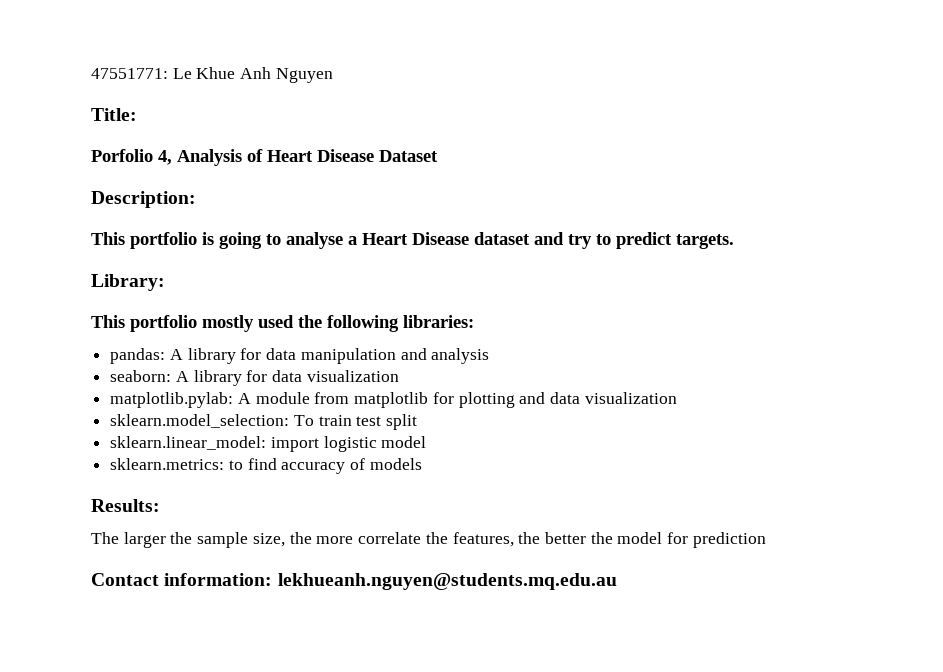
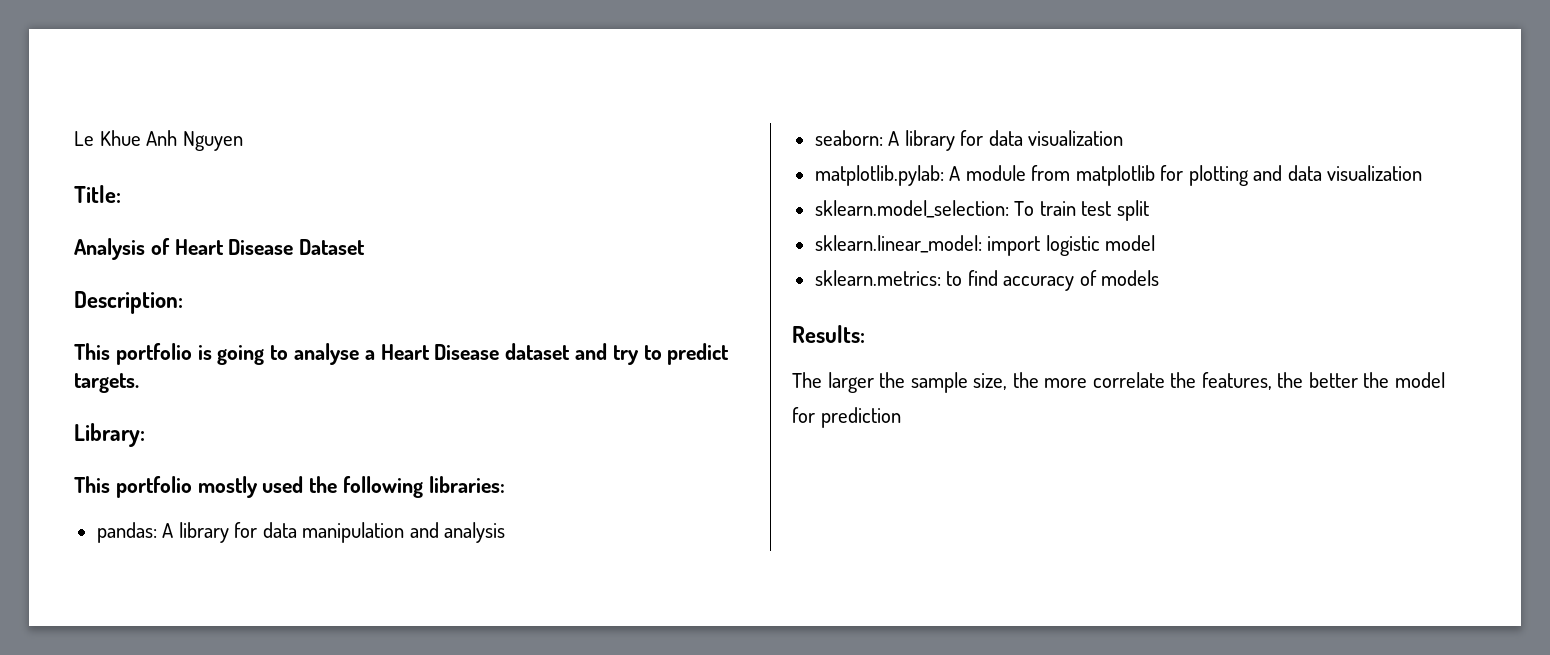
[91,68,168,79] 47551771: -> (74, 138) none
[91,149,172,165] Porfolio 4, -> (121, 194) none
[91,573,617,590] // Contact information: lekhueanh.nguyen@students.mq.edu.au -> (901, 417) none

